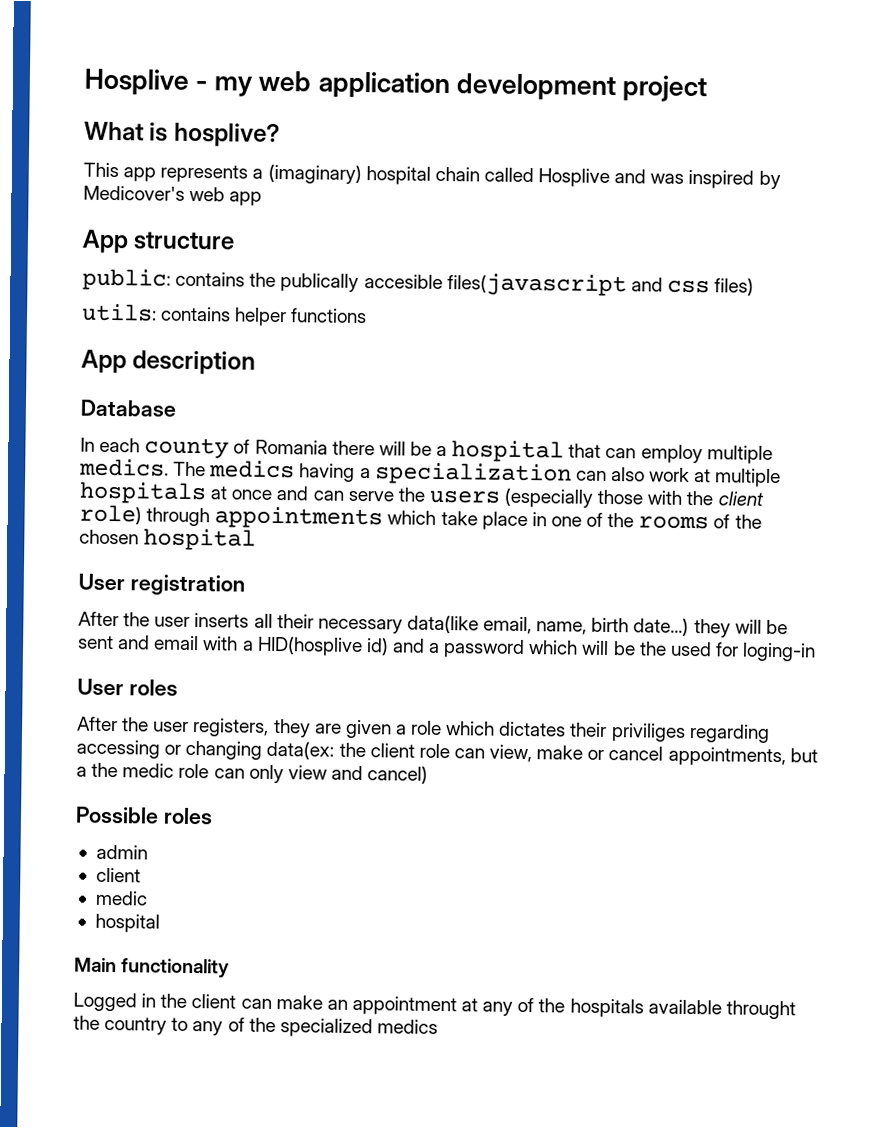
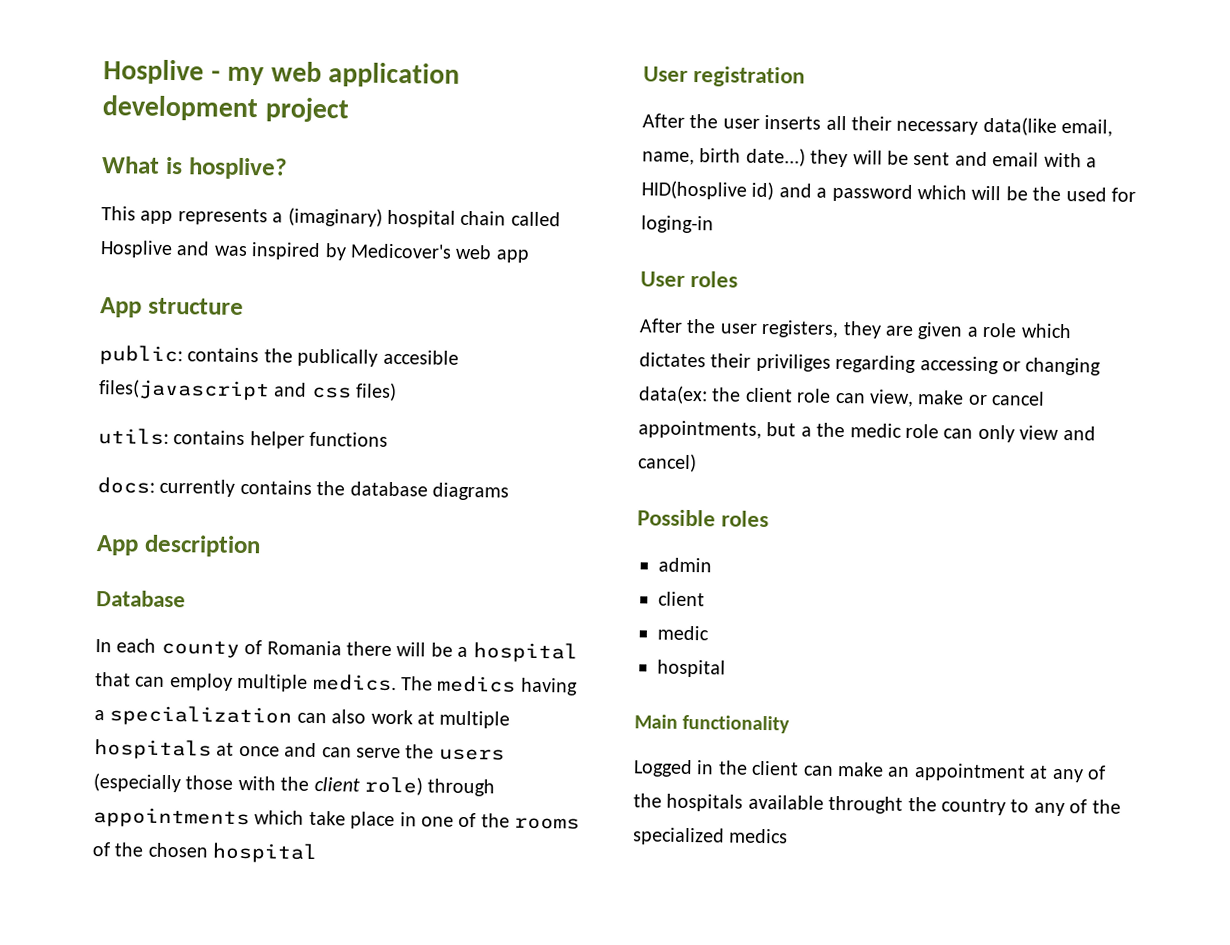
(368, 316) none -> [97,477,509,501] // docs: currently contains the database diagrams

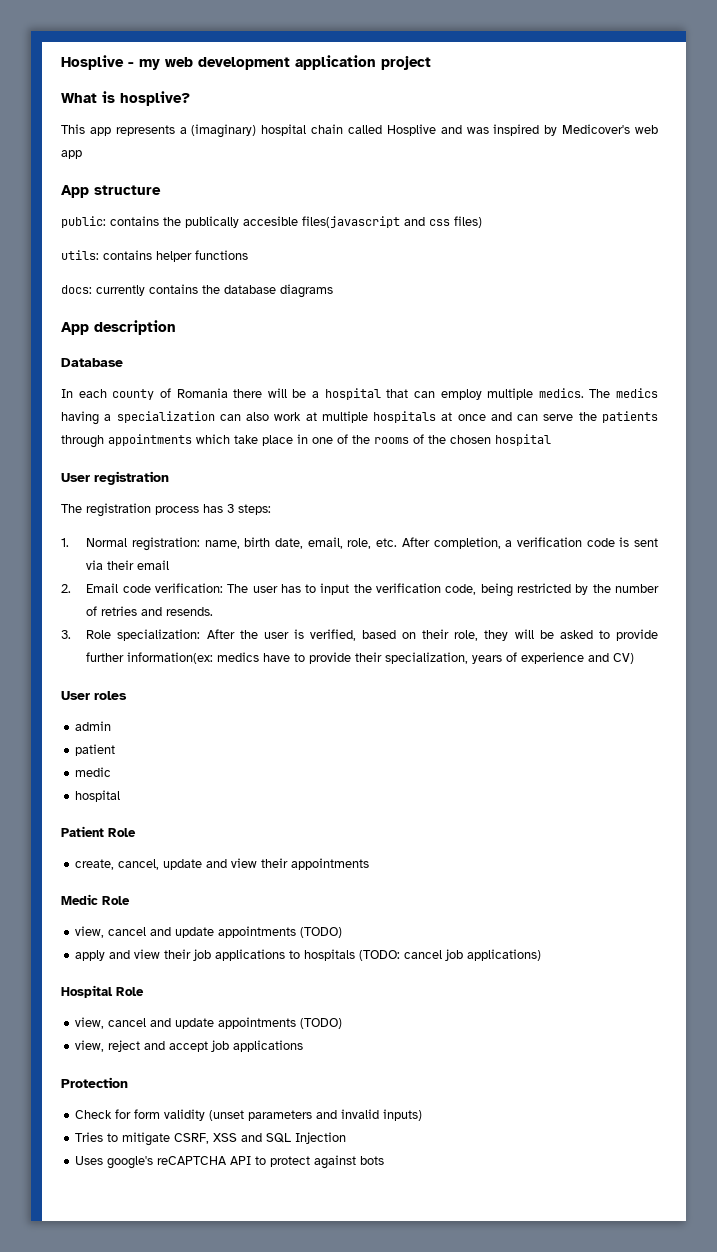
[328,62,461,88] [102,95,259,122] application development -> [198,55,376,70] development application
[438,748,505,761] [93,773,423,796] users (especially those with the client role) -> [602,411,658,423] patients
[642,113,1114,137] [642,147,1097,168] [641,180,1136,202] [641,215,714,234] [640,270,739,288] [639,318,1072,340] [639,352,1102,376] [638,385,1046,407] [638,420,1096,443] [638,453,697,473] [637,509,716,527] After the user inserts all their necessary data(like email, name, birth date...) they will be sent and email with a HID(hosplive id) and a password which will be the used for loging-in // User roles // After the user registers, they are given a role which dictates their priviliges regarding accessing or changing data(ex: the client role can view, make or cancel appointments, but a the medic role can only view and cancel) // Possible -> [61,503,271,517] [61,537,658,551] [86,560,170,570] [61,583,659,597] [86,606,214,616] [61,629,658,641] [86,652,635,664] [61,691,90,700] The registration process has 3 steps: // 1. Normal registration: name, birth date, email, role, etc. After completion, a verification code is sent via their email // 2. Email code verification: The user has to input the verification code, being restricted by the number of retries and resends. // 3. Role specialization: After the user is verified, based on their role, they will be asked to provide further information(ex: medics have to provide their specialization, years of experience and CV) // User
[658,591,705,607] client -> [75,744,116,756] patient
[634,714,791,734] [633,759,1106,783] [633,793,1121,817] [633,827,789,846] Main functionality // Logged in the client can make an appointment at any of the hospitals available throught the country to any of the specialized medics -> [61,826,136,837] [75,858,370,870] [61,894,130,905] [75,926,343,938] [75,949,542,961] [61,985,144,998] [75,1017,343,1029] [75,1040,304,1052] [61,1077,128,1088] [75,1109,423,1121] [75,1132,347,1146] [75,1155,385,1169] Patient Role // create, cancel, update and view their appointments // Medic Role // view, cancel and update appointments (TODO) // apply and view their job applications to hospitals (TODO: cancel job applications) // Hospital Role // view, cancel and update appointments (TODO) // view, reject and accept job applications // Protection // Check for form validity (unset parameters and invalid inputs) // Tries to mitigate CSRF, XSS and SQL Injection // Uses google's reCAPTCHA API to protect against bots

